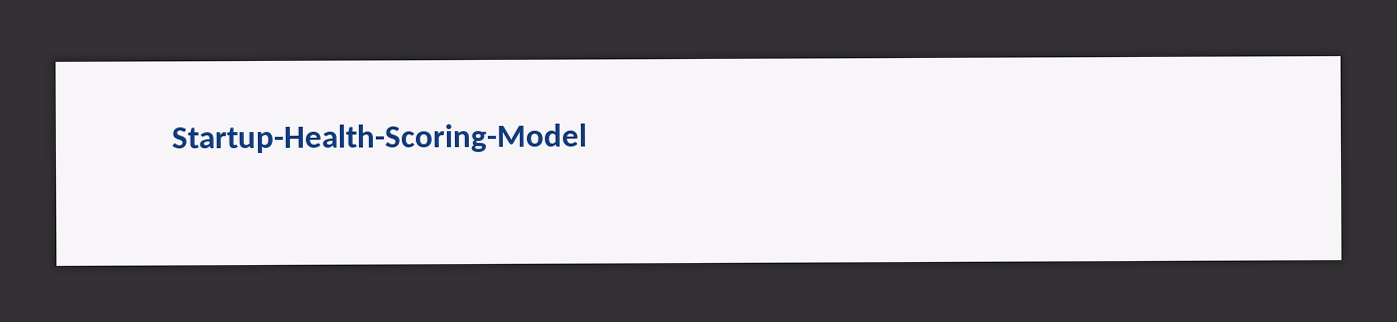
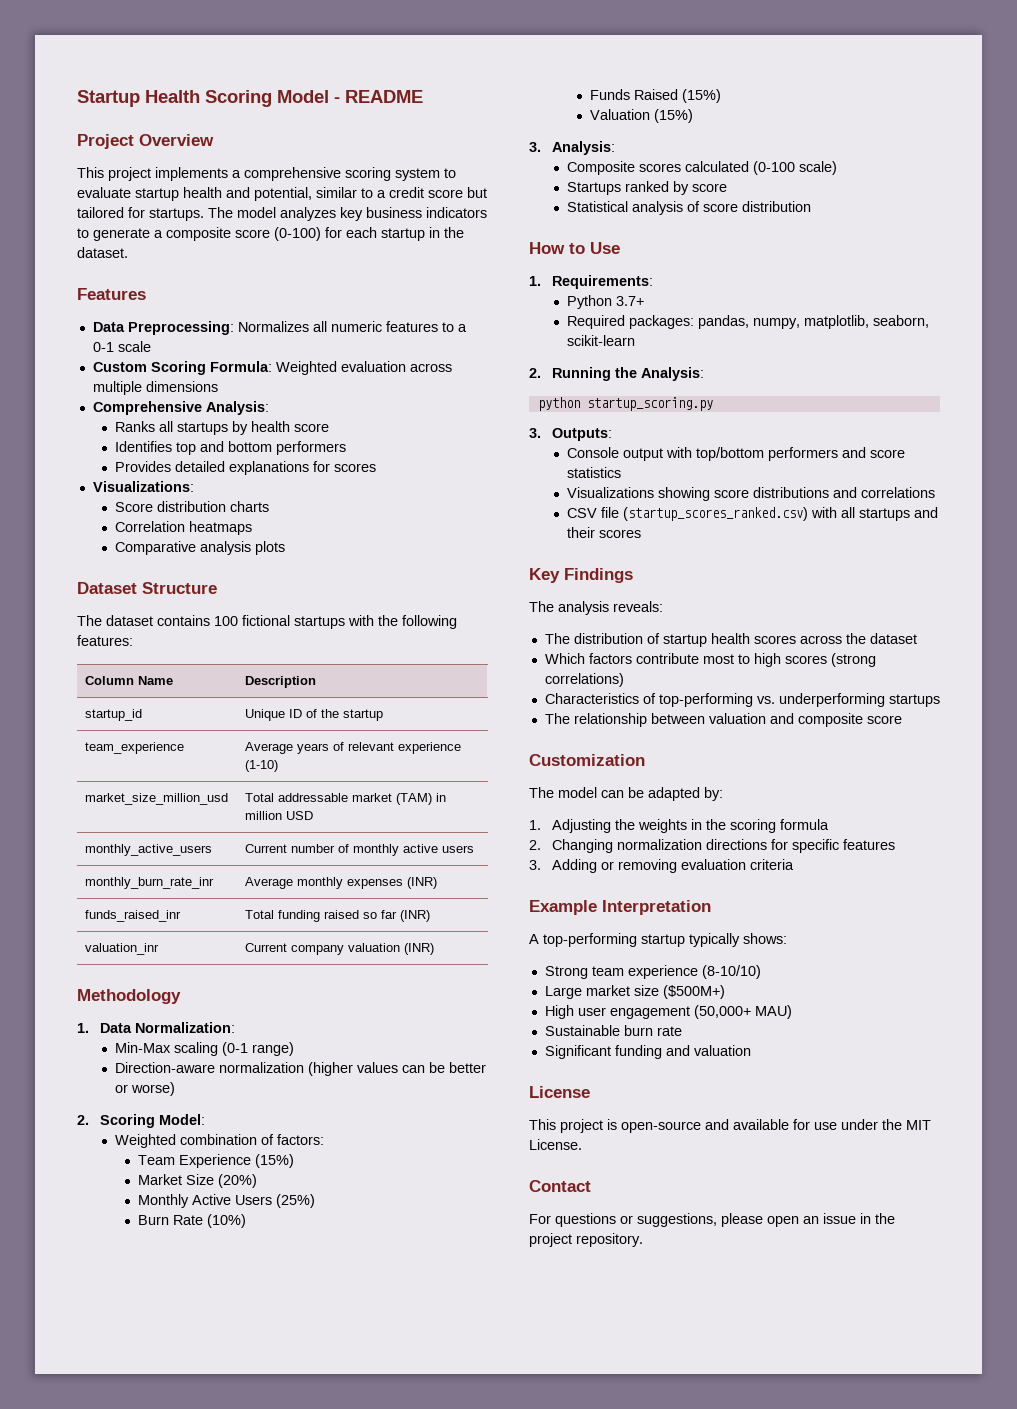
[171,123,587,154] Startup-Health-Scoring-Model -> [77,90,423,107] [77,134,214,149] [77,167,456,181] [77,187,487,201] [77,207,487,221] [77,227,464,241] [77,247,128,258] [77,288,146,300] [92,321,467,335] [92,341,151,352] [92,361,452,375] [92,381,218,395] [92,401,269,415] [115,421,330,435] [115,441,347,455] [115,461,377,475] [92,481,194,492] [115,501,270,512] [115,521,253,535] [115,541,286,555] [77,582,217,594] [77,615,457,629] [77,635,133,646] [85,676,174,685] [245,676,317,688] [85,709,143,721] [245,709,384,721] [85,742,185,754] [245,742,462,754] [245,760,279,772] [85,793,229,805] [245,793,447,805] [245,811,314,820] [85,844,213,856] [245,844,475,856] [85,877,215,889] [245,877,438,889] [85,910,182,922] [245,910,431,922] [85,943,160,955] [245,943,435,955] [77,989,181,1004] [77,1022,235,1033] [115,1042,295,1056] [115,1062,487,1076] [115,1082,176,1096] [77,1114,205,1128] [115,1134,325,1148] [137,1154,294,1168] [137,1174,257,1188] [137,1194,315,1208] [137,1214,246,1228] [589,89,721,103] [589,109,693,123] [529,141,615,155] [567,161,838,175] [567,181,728,195] [567,201,812,215] [529,242,620,254] [529,275,653,289] [567,295,645,309] [567,315,930,329] [567,335,636,346] [529,367,704,381] [537,397,713,411] [529,428,612,441] [567,447,906,461] [567,467,622,478] [567,487,936,501] [567,507,939,521] [567,527,642,538] [529,568,633,583] [529,601,663,615] [544,633,917,647] [544,653,876,667] [544,673,624,687] [544,693,940,707] [544,713,902,727] [529,754,645,766] [529,787,723,801] [529,819,829,833] [529,839,895,853] [529,859,794,873] [529,900,711,915] [529,933,787,947] [544,965,761,979] [544,985,725,999] [544,1005,792,1019] [544,1025,682,1036] [544,1045,751,1059] [529,1086,590,1098] [529,1119,931,1133] [529,1139,582,1150] [529,1180,591,1192] [529,1213,895,1227] [529,1233,643,1247] Startup Health Scoring Model - README // Project Overview // This project implements a comprehensive scoring system to evaluate startup health and potential, similar to a credit score but tailored for startups. The model analyzes key business indicators to generate a composite score (0-100) for each startup in the dataset. // Features // Data Preprocessing: Normalizes all numeric features to a 0-1 scale // Custom Scoring Formula: Weighted evaluation across multiple dimensions // Comprehensive Analysis: // Ranks all startups by health score // Identifies top and bottom performers // Provides detailed explanations for scores // Visualizations: // Score distribution charts // Correlation heatmaps // Comparative analysis plots // Dataset Structure // The dataset contains 100 fictional startups with the following features: // Column Name | Description // startup_id | Unique ID of the startup // team_experience | Average years of relevant experience (1-10) // market_size_million_usd | Total addressable market (TAM) in million USD // monthly_active_users | Current number of monthly active users // monthly_burn_rate_inr | Average monthly expenses (INR) // funds_raised_inr | Total funding raised so far (INR) // valuation_inr | Current company valuation (INR) // Methodology // 1. Data Normalization: // Min-Max scaling (0-1 range) // Direction-aware normalization (higher values can be better or worse) // 2. Scoring Model: // Weighted combination of factors: // Team Experience (15%) // Market Size (20%) // Monthly Active Users (25%) // Burn Rate (10%) // Funds Raised (15%) // Valuation (15%) // 3. Analysis: // Composite scores calculated (0-100 scale) // Startups ranked by score // Statistical analysis of score distribution // How to Use // 1. Requirements: // Python 3.7+ // Required packages: pandas, numpy, matplotlib, seaborn, scikit-learn // 2. Running the Analysis: // python startup_scoring.py // 3. Outputs: // Console output with top/bottom performers and score statistics // Visualizations showing score distributions and correlations // CSV file (startup_scores_ranked.csv) with all startups and their scores // Key Findings // The analysis reveals: // The distribution of startup health scores across the dataset // Which factors contribute most to high scores (strong correlations) // Characteristics of top-performing vs. underperforming startups // The relationship between valuation and composite score // Customization // The model can be adapted by: // 1. Adjusting the weights in the scoring formula // 2. Changing normalization directions for specific features // 3. Adding or removing evaluation criteria // Example Interpretation // A top-performing startup typically shows: // Strong team experience (8-10/10) // Large market size ($500M+) // High user engagement (50,000+ MAU) // Sustainable burn rate // Significant funding and valuation // License // This project is open-source and available for use under the MIT License. // Contact // For questions or suggestions, please open an issue in the project repository.

